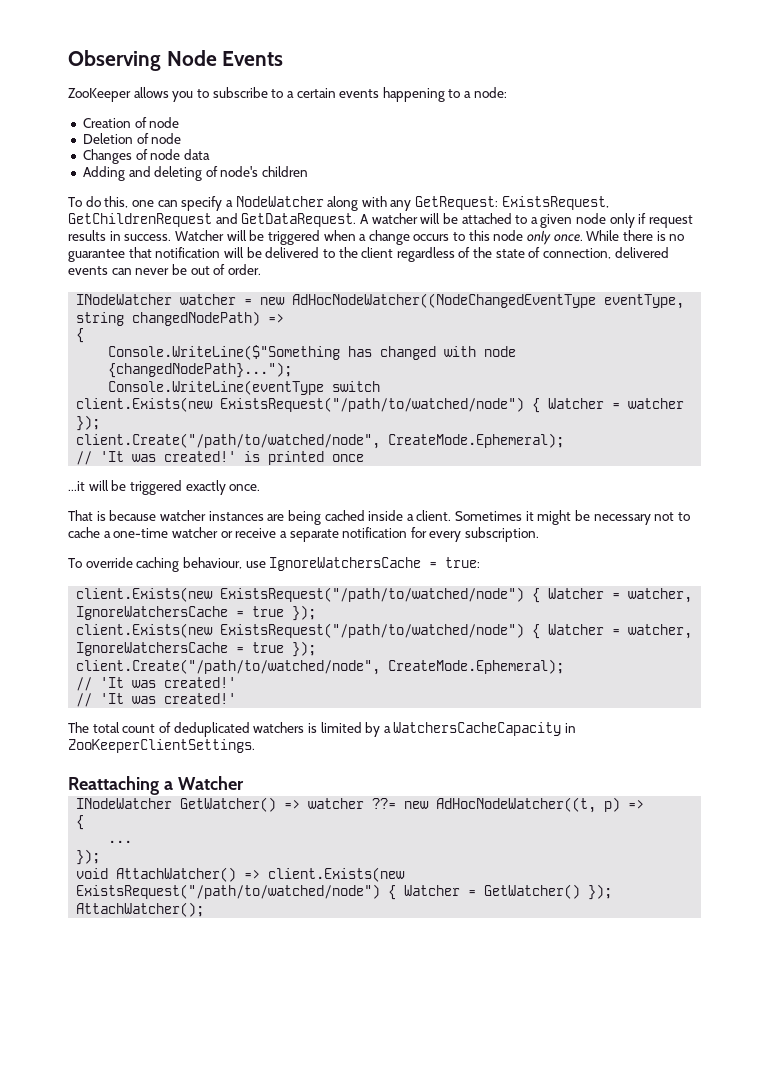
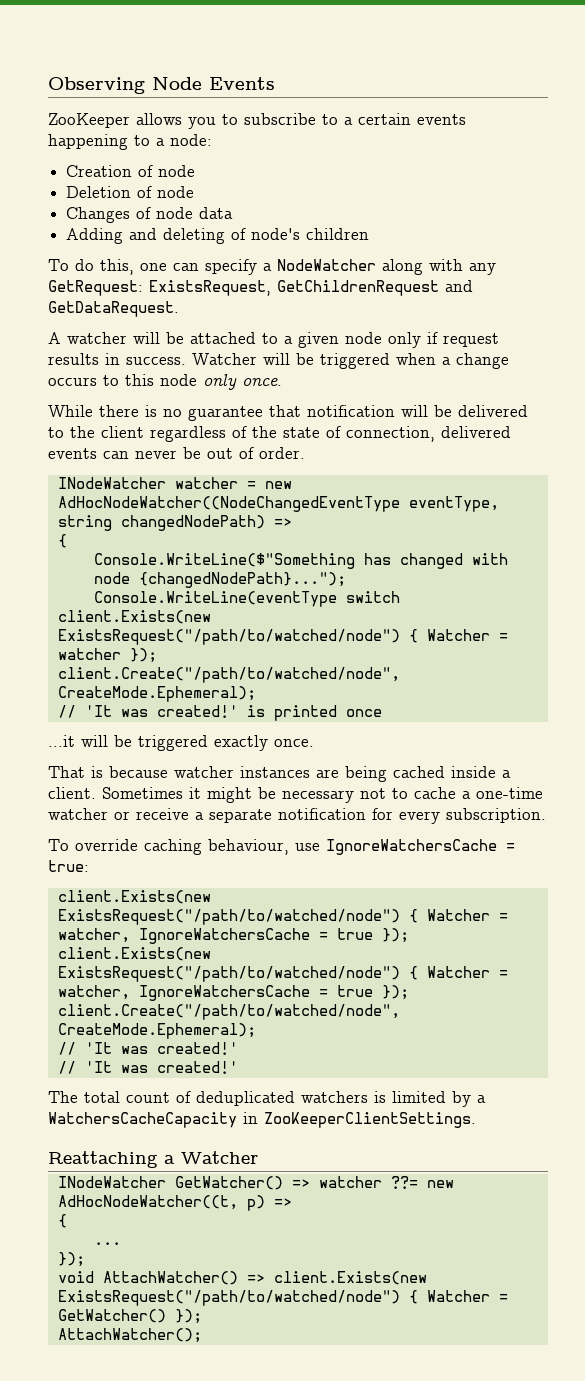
(357, 220) none -> (179, 309) //
(583, 238) none -> (282, 382) //

